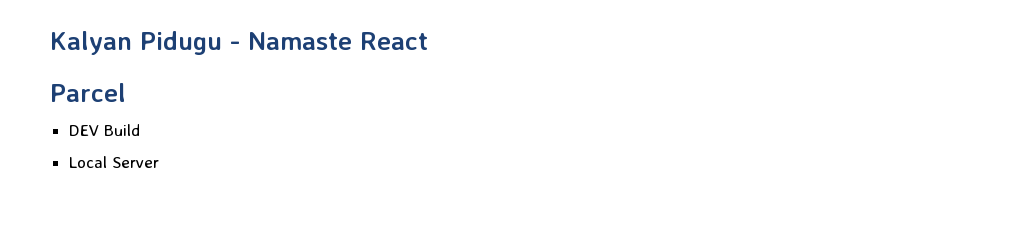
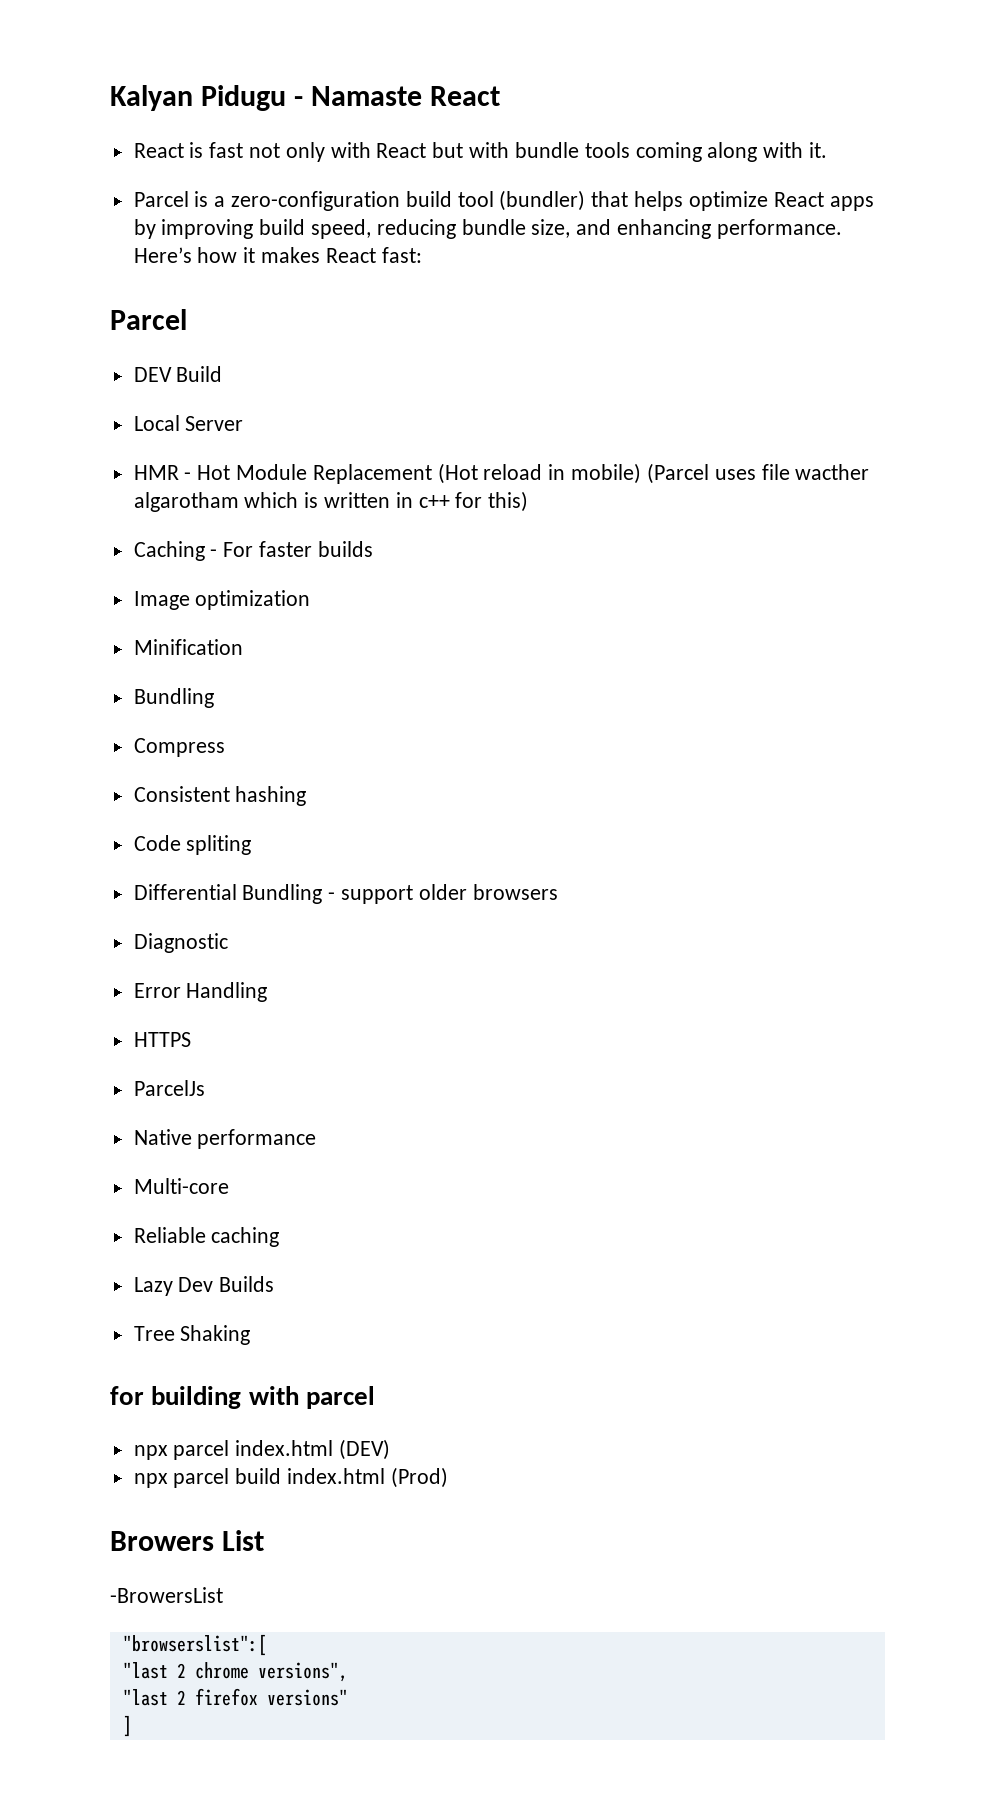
(428, 41) none -> [133,142,827,162] [133,190,874,211] [133,219,842,239] [133,247,422,263] // React is fast not only with React but with bundle tools coming along with it. // Parcel is a zero-configuration build tool (bundler) that helps optimize React apps by improving build speed, reducing bundle size, and enhancing performance. Here’s how it makes React fast:
(159, 162) none -> [133,463,870,484] [133,491,529,512] [133,541,373,561] [133,590,311,610] [133,639,243,655] [133,688,214,708] [133,738,225,757] [133,786,307,806] [133,835,252,855] [133,884,558,904] [133,933,228,953] [133,982,268,1002] [133,1032,191,1047] [133,1080,205,1096] [133,1129,317,1149] [133,1178,229,1194] [133,1227,280,1247] [133,1276,275,1296] [133,1325,251,1345] [110,1386,375,1409] [133,1439,391,1460] [133,1467,448,1488] [110,1530,265,1551] [110,1587,223,1603] [122,1634,267,1656] [122,1662,348,1682] [122,1688,348,1706] [122,1715,132,1737] // HMR - Hot Module Replacement (Hot reload in mobile) (Parcel uses file wacther algarotham which is written in c++ for this) // Caching - For faster builds // Image optimization // Minification // Bundling // Compress // Consistent hashing // Code spliting // Differential Bundling - support older browsers // Diagnostic // Error Handling // HTTPS // ParcelJs // Native performance // Multi-core // Reliable caching // Lazy Dev Builds // Tree Shaking // for building with parcel // npx parcel index.html (DEV) // npx parcel build index.html (Prod) // Browers List // -BrowersList // "browserslist":[ // "last 2 chrome versions", // "last 2 firefox versions" // ]

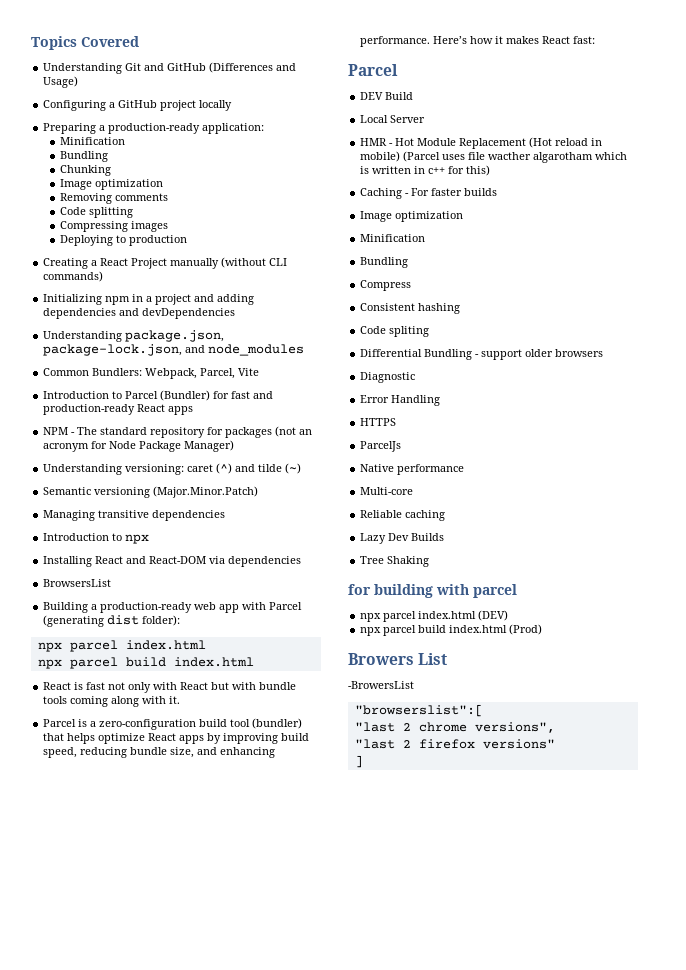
[110,85,501,111] Kalyan Pidugu - Namaste React -> [31,36,139,50] [43,62,297,74] [43,76,79,88] [43,100,233,111] [43,123,265,134] [59,137,125,145] [59,151,108,162] [59,165,111,176] [59,179,163,190] [59,193,168,204] [59,207,133,218] [59,221,168,232] [59,235,187,246] [43,257,288,269] [43,271,104,282] [43,294,255,305] [43,308,236,319] [43,330,225,342] [43,344,305,356] [43,368,260,379] [43,390,274,401] [43,404,194,415] [43,426,313,438] [43,440,235,452] [43,463,302,475] [43,486,259,498] [43,510,226,521] [43,533,150,544] [43,556,302,567] [43,579,112,587] [43,602,303,613] [43,615,181,627] [37,640,206,652] [37,657,254,669] Topics Covered // Understanding Git and GitHub (Differences and Usage) // Configuring a GitHub project locally // Preparing a production-ready application: // Minification // Bundling // Chunking // Image optimization // Removing comments // Code splitting // Compressing images // Deploying to production // Creating a React Project manually (without CLI commands) // Initializing npm in a project and adding dependencies and devDependencies // Understanding package.json, package-lock.json, and node_modules // Common Bundlers: Webpack, Parcel, Vite // Introduction to Parcel (Bundler) for fast and production-ready React apps // NPM - The standard repository for packages (not an acronym for Node Package Manager) // Understanding versioning: caret (^) and tilde (~) // Semantic versioning (Major.Minor.Patch) // Managing transitive dependencies // Introduction to npx // Installing React and React-DOM via dependencies // BrowsersList // Building a production-ready web app with Parcel (generating dist folder): // npx parcel index.html // npx parcel build index.html

